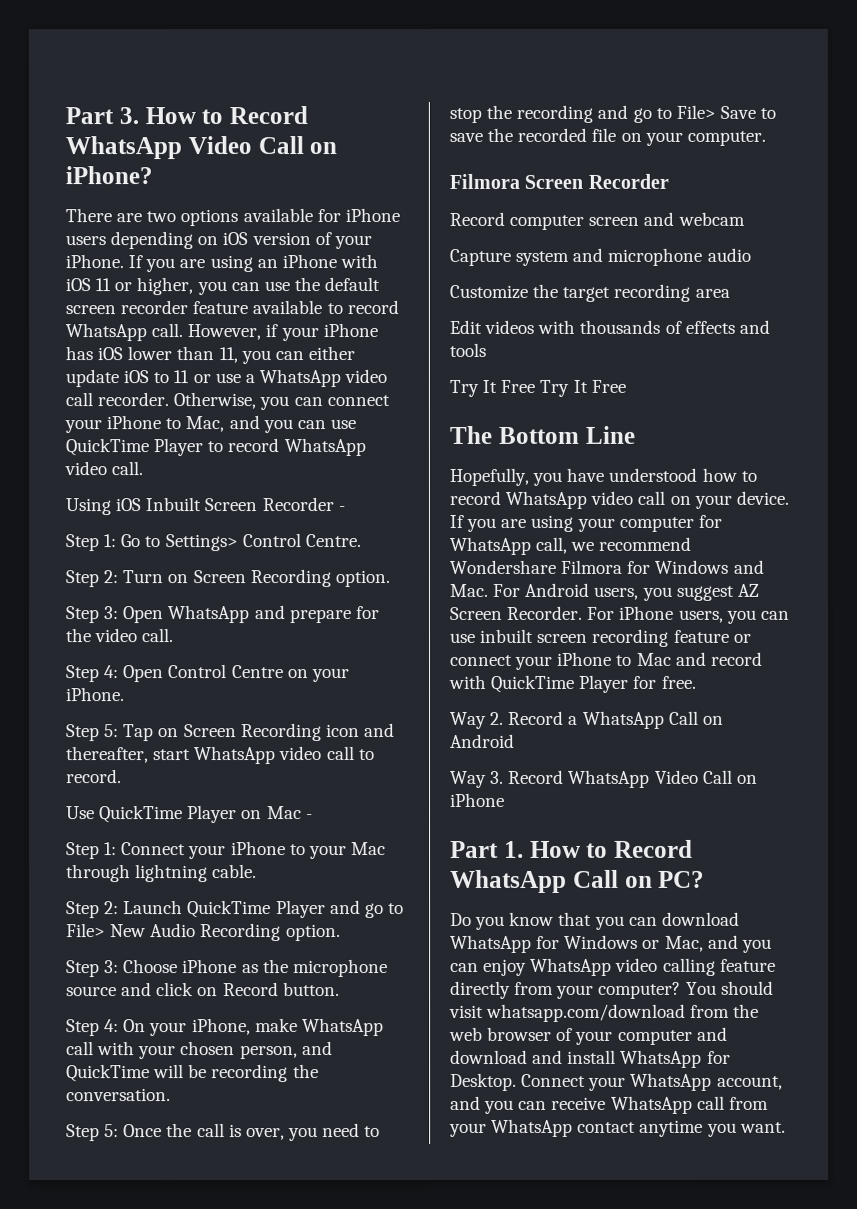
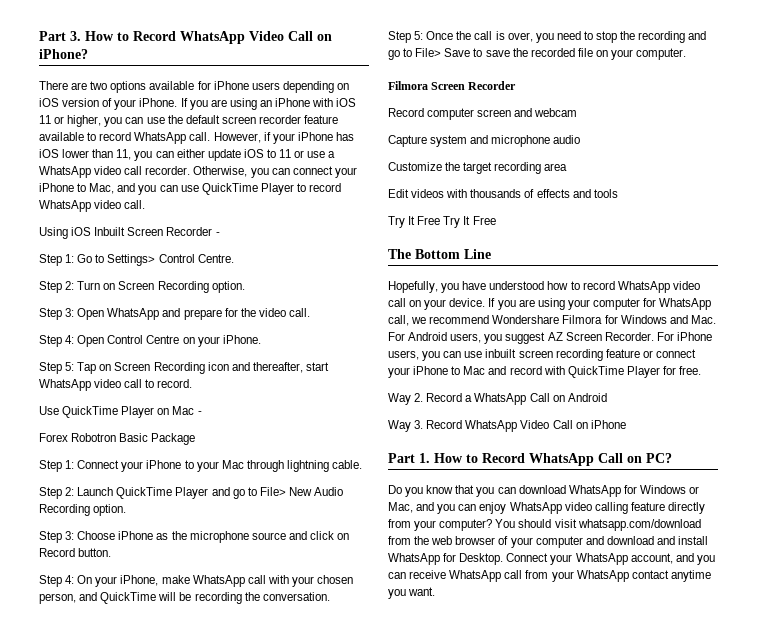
(313, 817) none -> [39,433,196,445] // Forex Robotron Basic Package

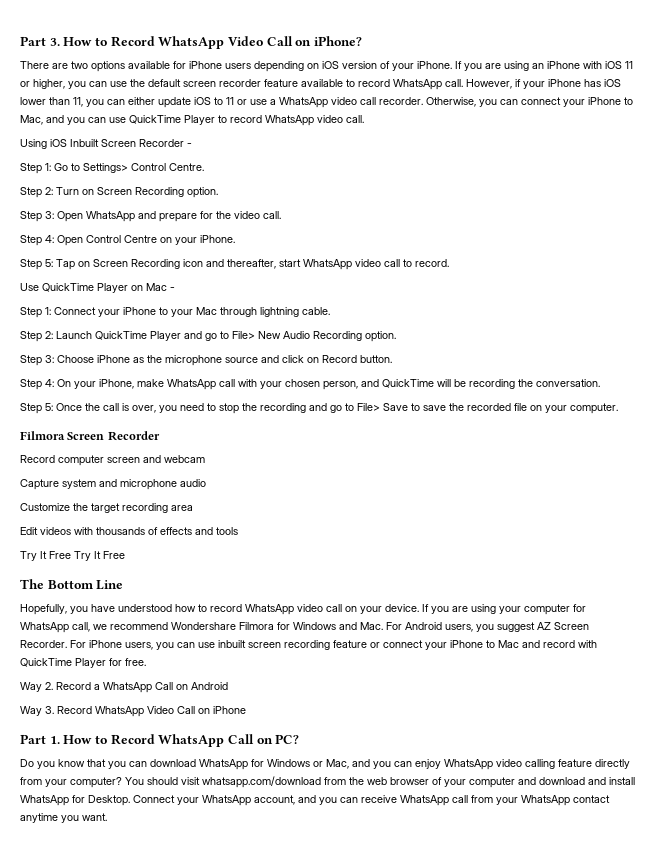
[39,433,196,445] // Forex Robotron Basic Package -> (175, 289) none

